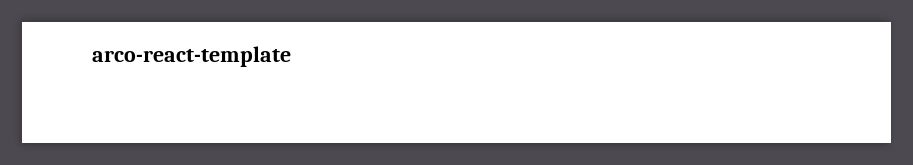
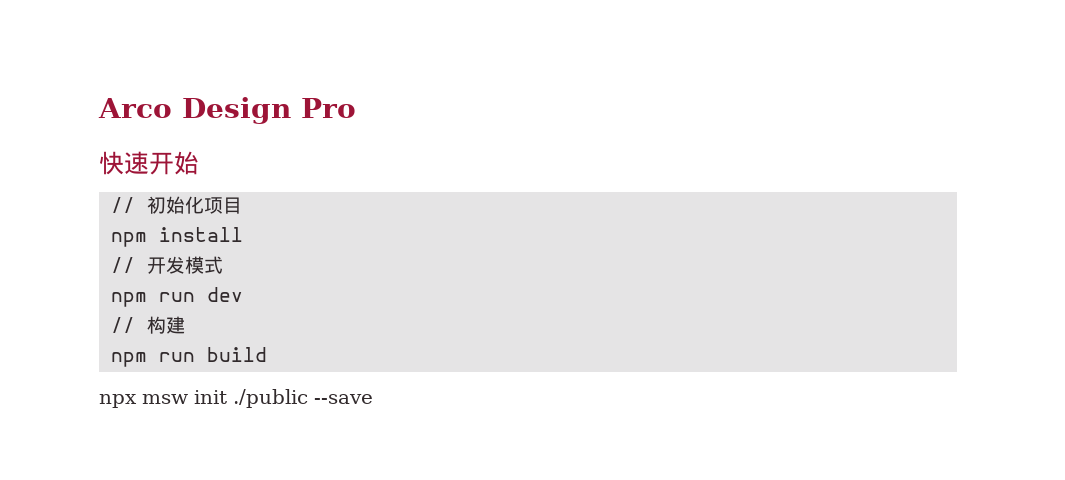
[92,46,291,67] arco-react-template -> [98,97,356,124] [99,151,199,175] [111,196,242,214] [111,227,243,247] [111,256,223,274] [111,287,243,307] [111,316,185,334] [111,347,267,367] [99,389,373,408] Arco Design Pro // 快速开始 // // 初始化项目 // npm install // // 开发模式 // npm run dev // // 构建 // npm run build // npx msw init ./public --save

